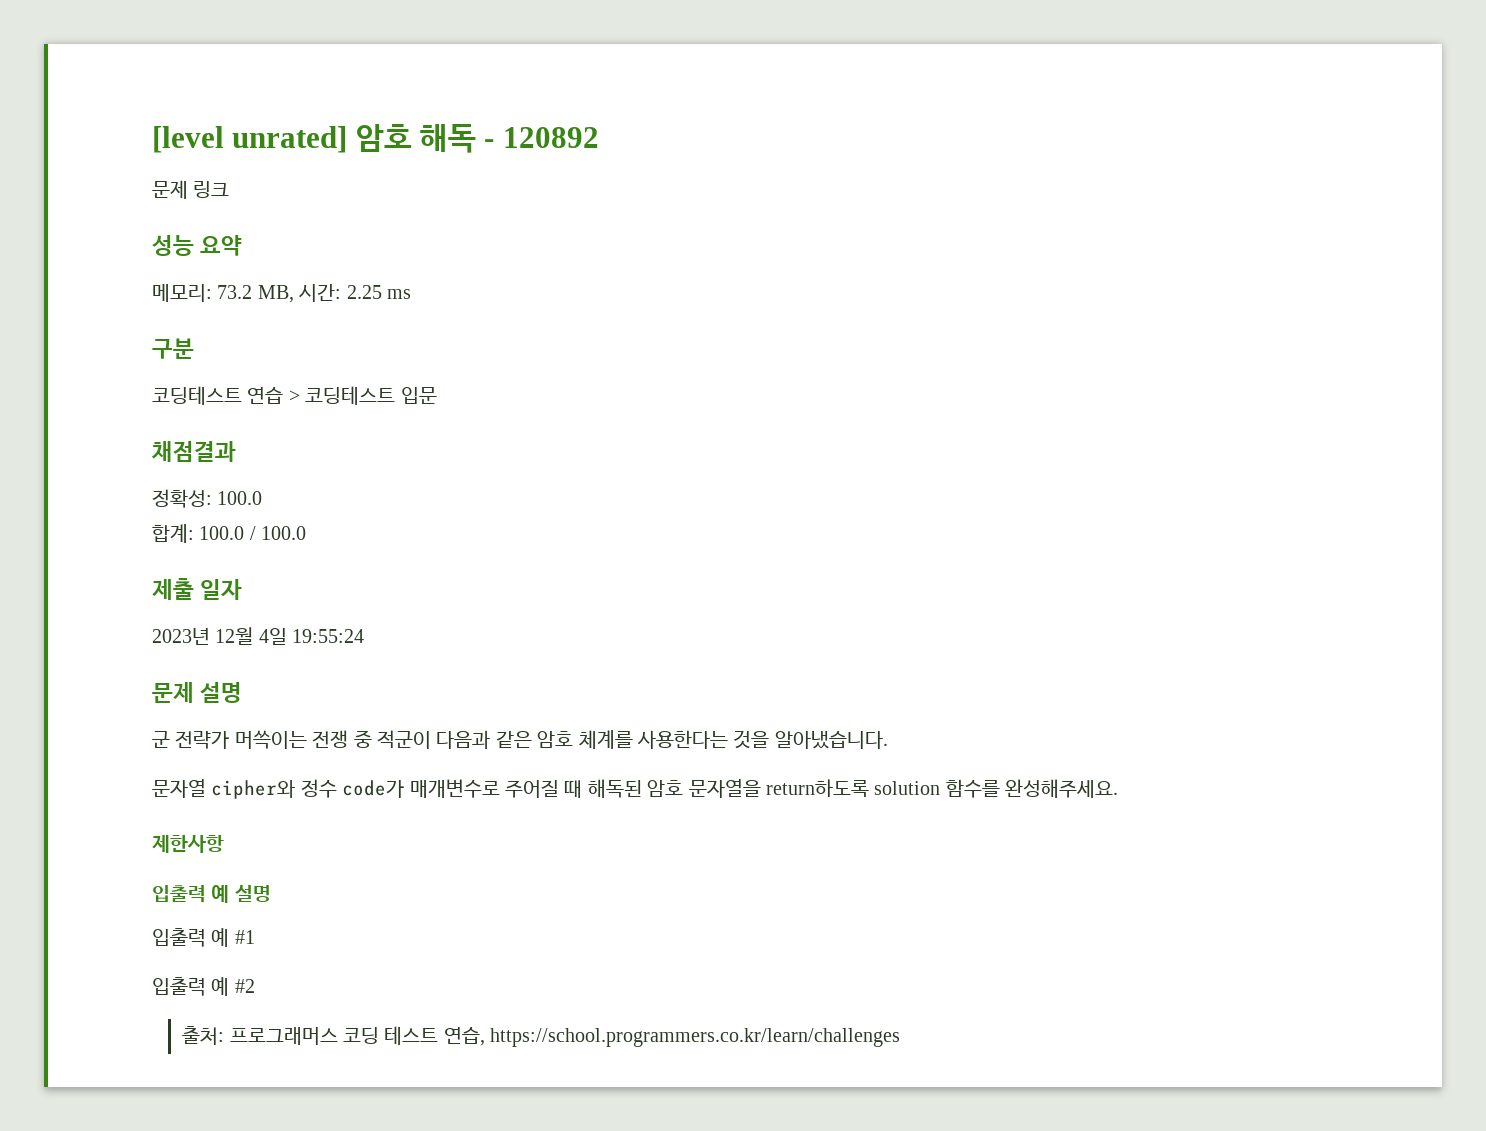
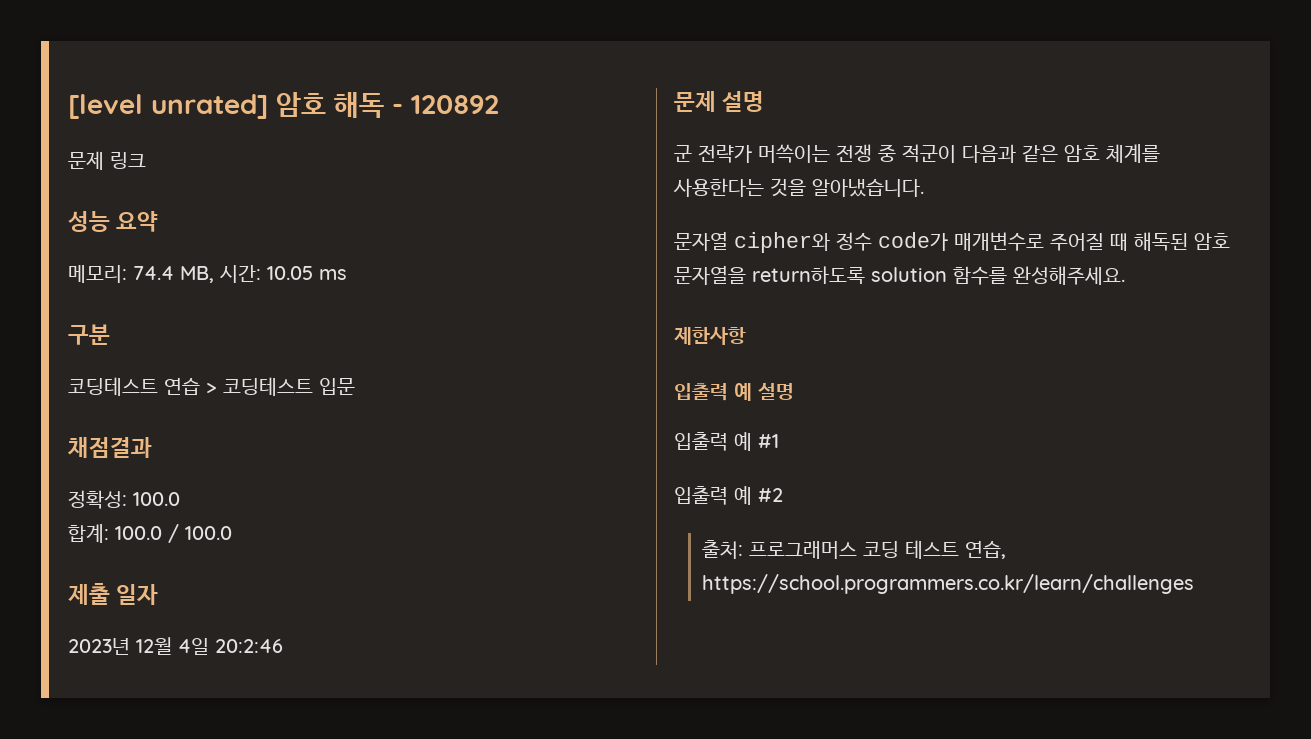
[217,285,253,299] 73.2 -> [133,266,174,280] 74.4
[346,285,382,299] 2.25 -> [267,266,313,280] 10.05
[292,629,365,643] 19:55:24 -> [215,639,283,653] 20:2:46

